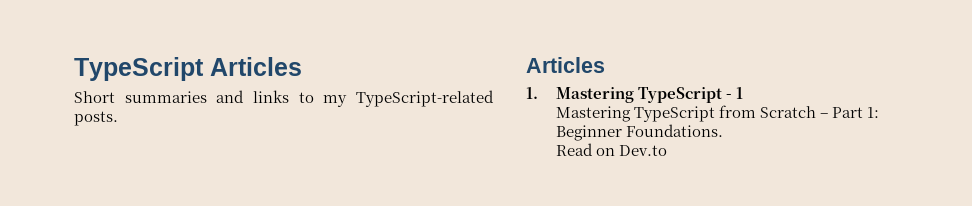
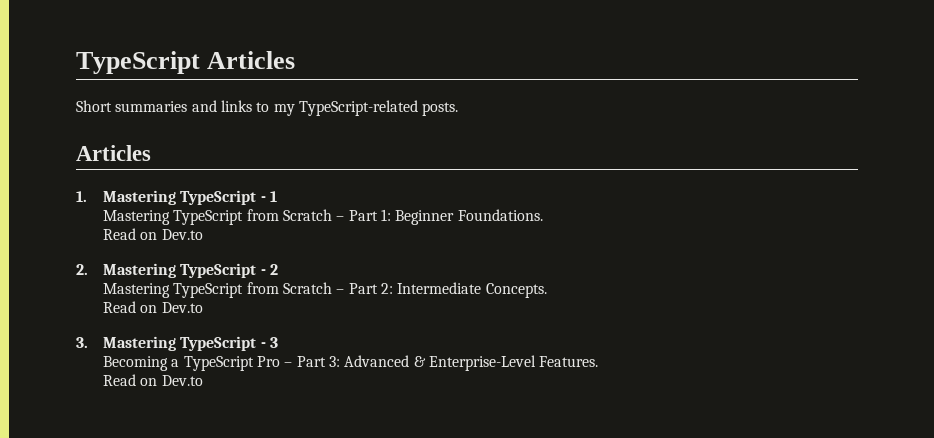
(667, 150) none -> [76,263,279,278] [103,282,547,298] [103,301,203,313] [76,336,279,351] [103,355,599,371] [103,374,203,386] // 2. Mastering TypeScript - 2 // Mastering TypeScript from Scratch – Part 2: Intermediate Concepts. // Read on Dev.to // 3. Mastering TypeScript - 3 // Becoming a TypeScript Pro – Part 3: Advanced & Enterprise-Level Features. // Read on Dev.to

